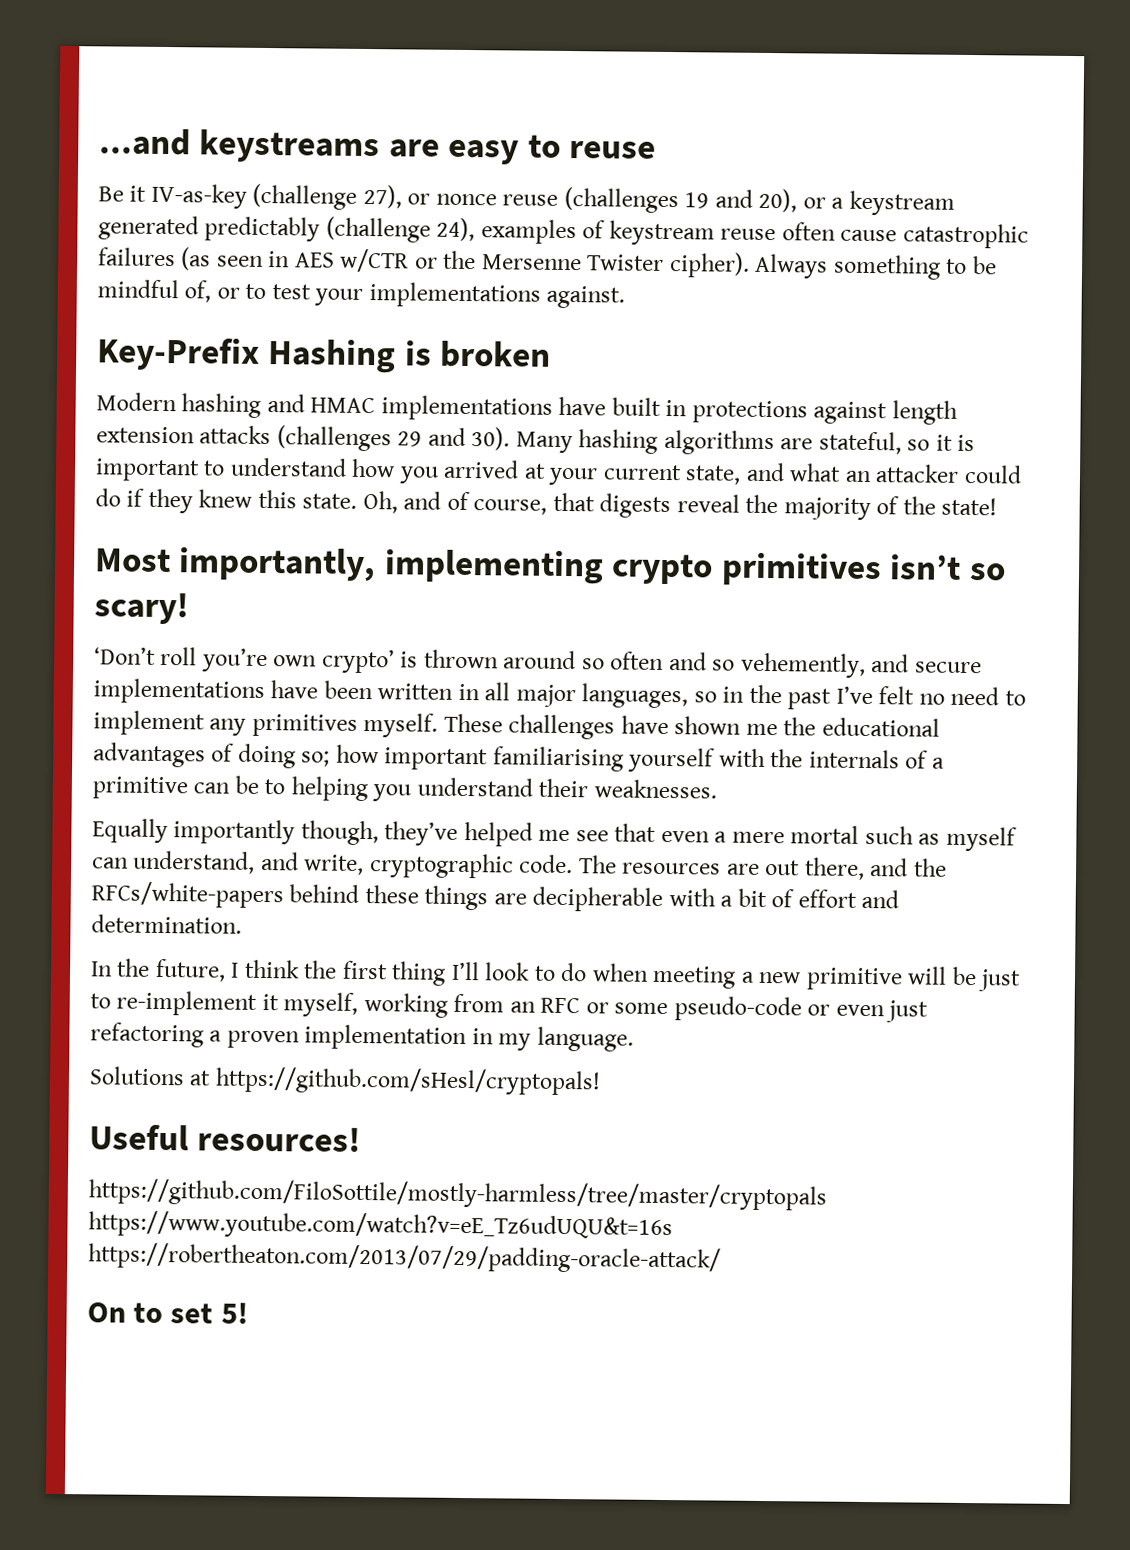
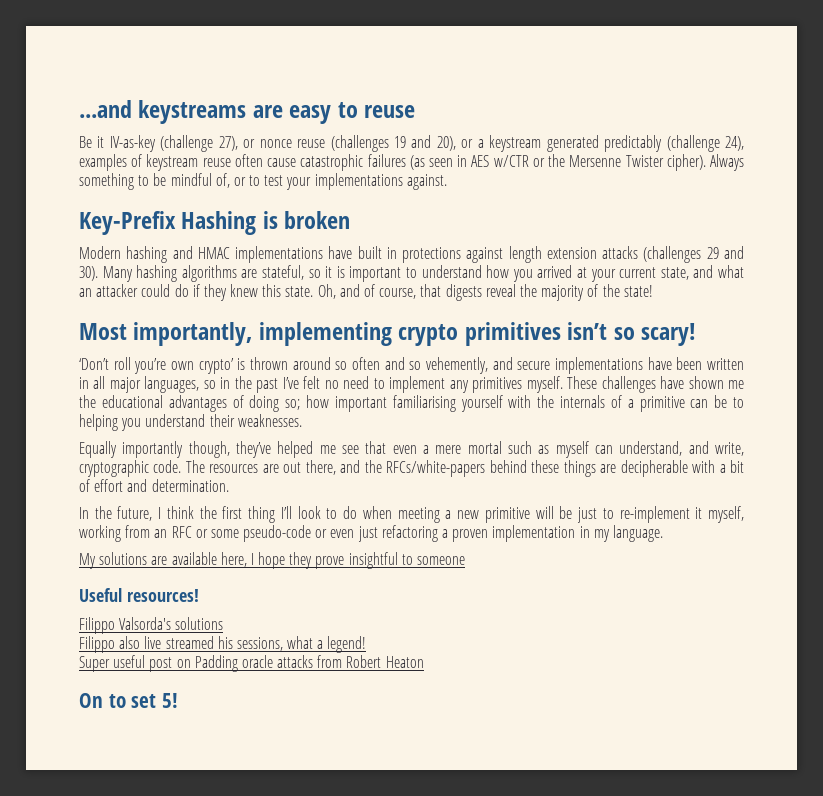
[89,1066,601,1096] [89,1124,362,1152] [88,1178,827,1211] [88,1210,673,1242] [88,1242,721,1274] Solutions at https://github.com/sHesl/cryptopals! // Useful resources! // https://github.com/FiloSottile/mostly-harmless/tree/master/cryptopals https://www.youtube.com/watch?v=eE_Tz6udUQU&t=16s https://robertheaton.com/2013/07/29/padding-oracle-attack/ -> [79,552,466,569] [79,588,199,602] [79,617,224,634] [79,636,367,653] [79,655,424,672] My solutions are available here, I hope they prove insightful to someone // Useful resources! // Filippo Valsorda's solutions // Filippo also live streamed his sessions, what a legend! // Super useful post on Padding oracle attacks from Robert Heaton

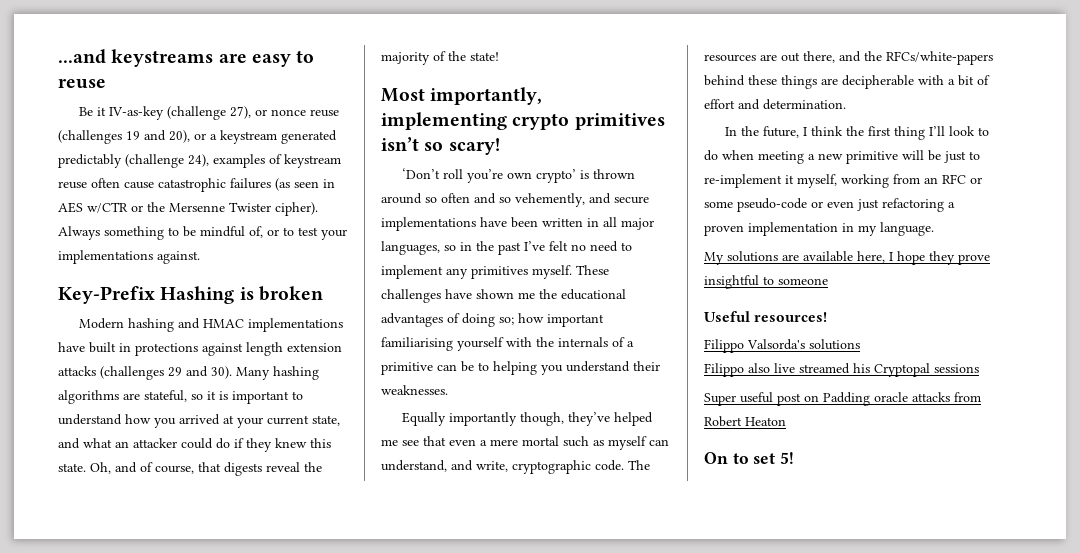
[236,636,367,653] sessions, what a legend! -> [874,363,979,377] Cryptopal sessions

